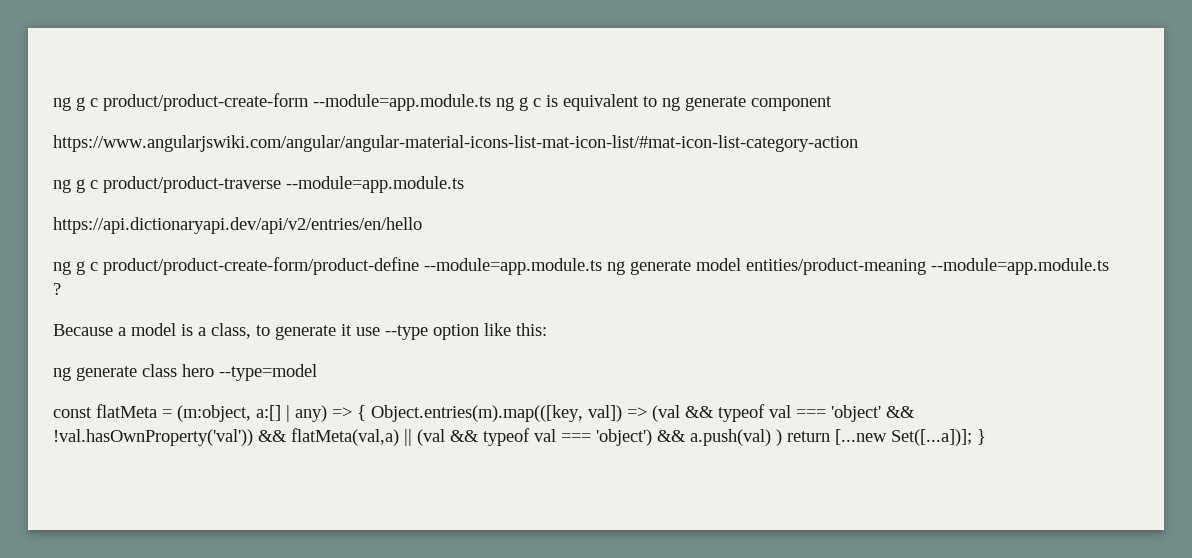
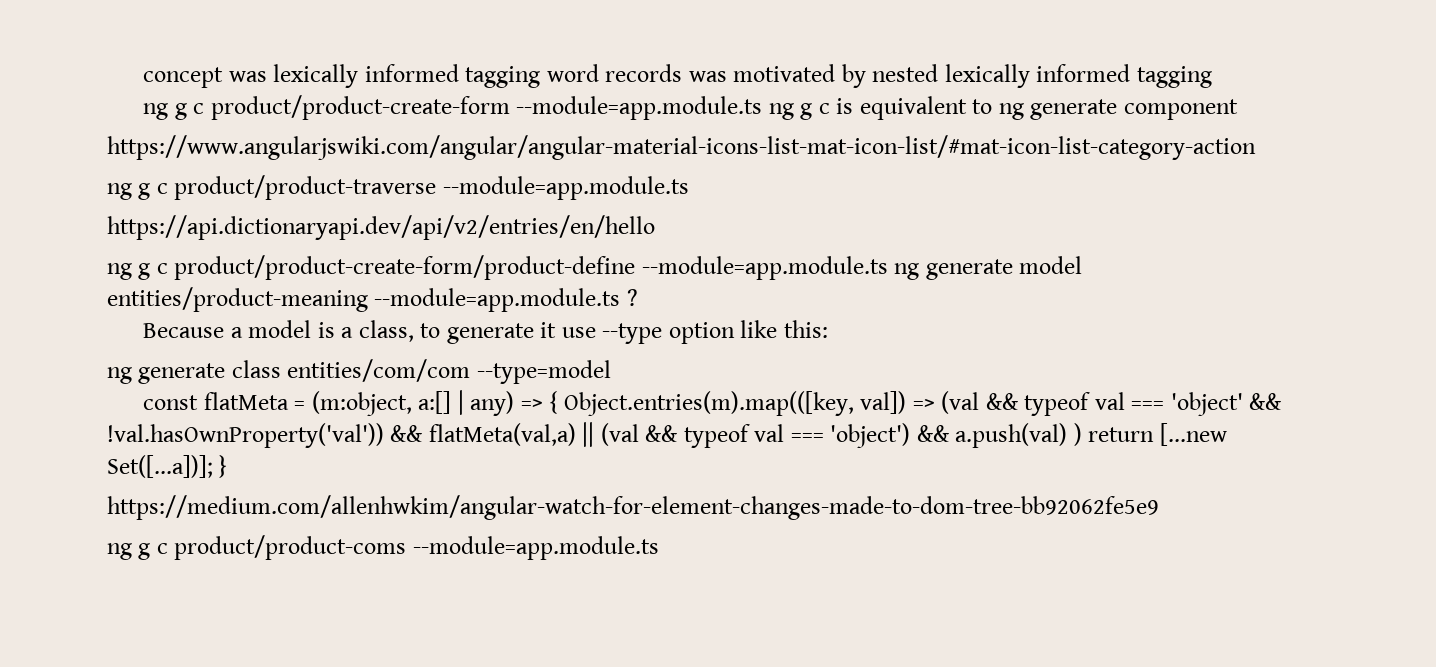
(53, 104) none -> [143,64,1212,88] concept was lexically informed tagging word records was motivated by nested lexically informed tagging //
[182,364,214,377] hero -> [287,359,471,382] entities/com/com
(986, 437) none -> [107,495,1159,520] [107,535,659,560] // https://medium.com/allenhwkim/angular-watch-for-element-changes-made-to-dom-tree-bb92062fe5e9 // ng g c product/product-coms --module=app.module.ts

